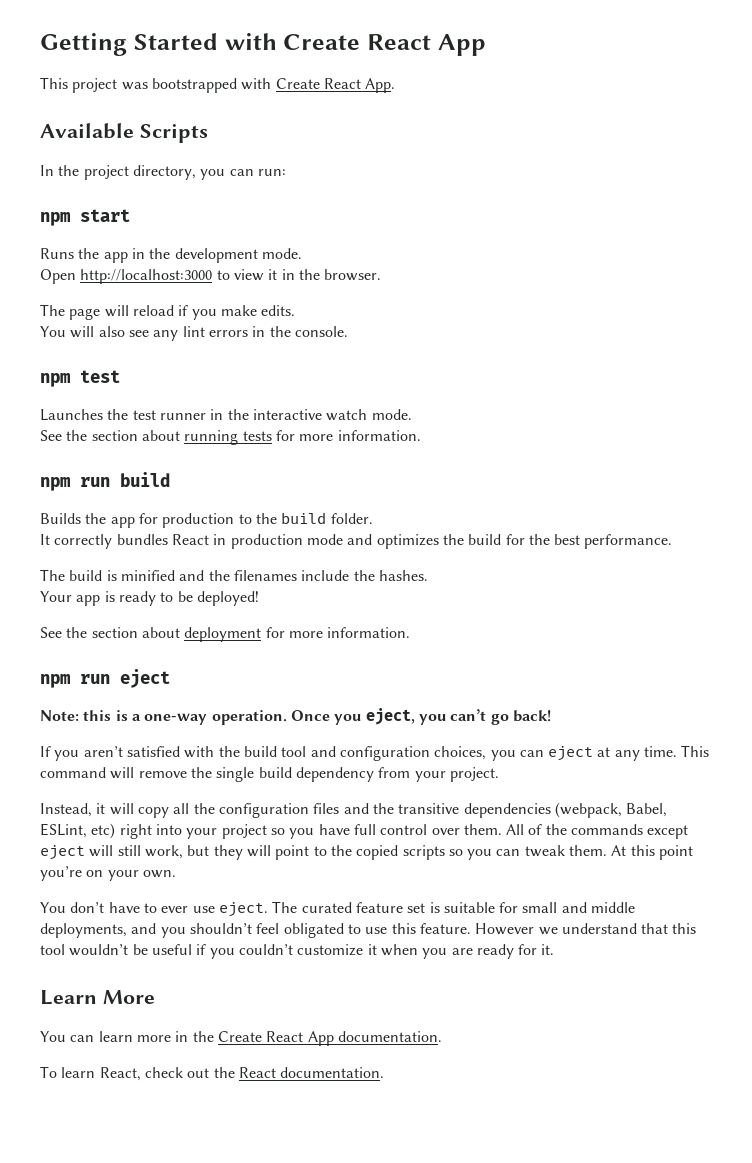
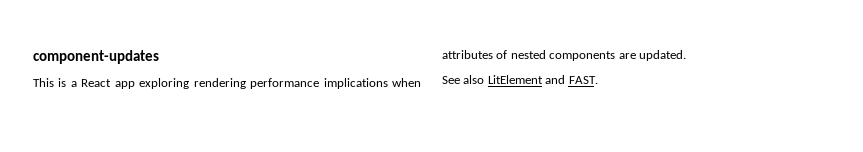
[40,33,486,56] [40,77,396,93] [40,123,208,143] [40,165,286,180] [40,209,130,226] [40,248,302,263] [40,269,382,284] [40,304,296,320] [40,326,348,341] [40,370,120,387] [40,409,412,421] [40,430,421,445] [40,472,170,491] [40,512,373,528] [40,534,673,549] [40,569,428,581] [40,591,259,606] [40,627,411,642] [40,669,170,688] [40,708,551,725] [40,745,710,761] [40,767,499,782] [40,802,668,818] [40,823,689,839] [40,845,694,860] [40,866,176,881] [40,901,636,917] [40,923,697,938] [40,944,555,959] [40,990,155,1005] [40,1031,442,1046] [40,1066,385,1081] Getting Started with Create React App // This project was bootstrapped with Create React App. // Available Scripts // In the project directory, you can run: // npm start // Runs the app in the development mode. // Open http://localhost:3000 to view it in the browser. // The page will reload if you make edits. // You will also see any lint errors in the console. // npm test // Launches the test runner in the interactive watch mode. // See the section about running tests for more information. // npm run build // Builds the app for production to the build folder. // It correctly bundles React in production mode and optimizes the build for the best performance. // The build is minified and the filenames include the hashes. // Your app is ready to be deployed! // See the section about deployment for more information. // npm run eject // Note: this is a one-way operation. Once you eject, you can’t go back! // If you aren’t satisfied with the build tool and configuration choices, you can eject at any time. This command will remove the single build dependency from your project. // Instead, it will copy all the configuration files and the transitive dependencies (webpack, Babel, ESLint, etc) right into your project so you have full control over them. All of the commands except eject will still work, but they will point to the copied scripts so you can tweak them. At this point you’re on your own. // You don’t have to ever use eject. The curated feature set is suitable for small and middle deployments, and you shouldn’t feel obligated to use this feature. However we understand that this tool wouldn’t be useful if you couldn’t customize it when you are ready for it. // Learn More // You can learn more in the Create React App documentation. // To learn React, check out the React documentation. -> [33,50,159,64] [33,78,422,89] [442,50,686,61] [442,75,598,84] component-updates // This is a React app exploring rendering performance implications when attributes of nested components are updated. // See also LitElement and FAST.

